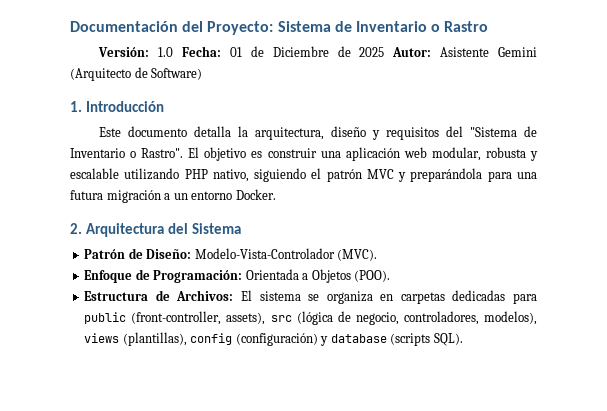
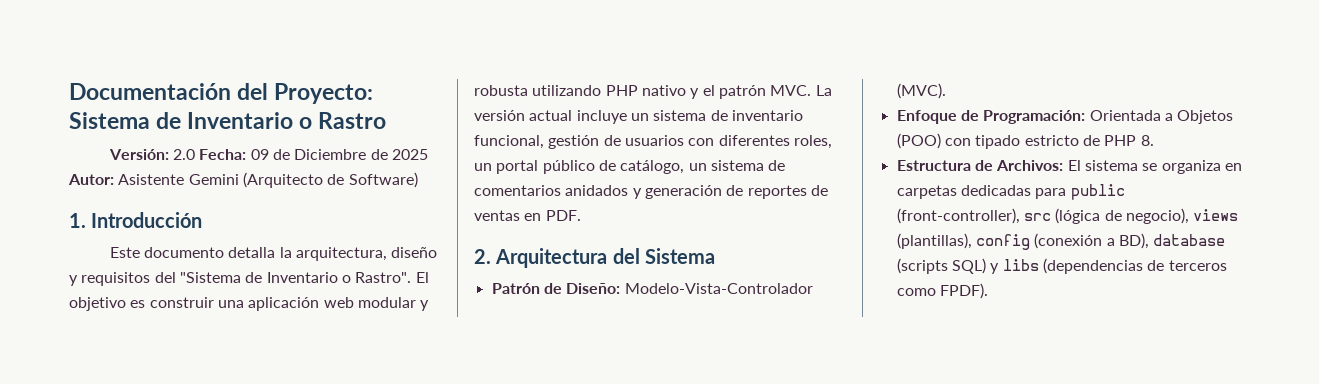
[158,46,243,57] 1.0 Fecha: 01 -> [172,149,269,160] 2.0 Fecha: 09
[431,147,538,161] [70,168,537,182] [70,189,276,203] modular, robusta y escalable utilizando PHP nativo, siguiendo el patrón MVC y preparándola para una futura migración a un entorno Docker. -> [357,297,430,311] [474,85,832,99] [474,110,803,124] [474,135,832,149] [474,160,786,174] [474,185,828,199] [474,210,581,221] modular y robusta utilizando PHP nativo y el patrón MVC. La versión actual incluye un sistema de inventario funcional, gestión de usuarios con diferentes roles, un portal público de catálogo, un sistema de comentarios anidados y generación de reportes de ventas en PDF.
[354,270,391,282] (POO). -> [896,133,1154,149] (POO) con tipado estricto de PHP 8.
[131,311,266,325] (front-controller, assets), -> [896,208,1020,224] (front-controller),
[355,311,537,325] [84,332,463,346] negocio, controladores, modelos), views (plantillas), config (configuración) y database (scripts SQL). -> [1125,208,1239,224] [896,233,1226,250] [896,258,1227,274] [896,283,988,299] negocio), views (plantillas), config (conexión a BD), database (scripts SQL) y libs (dependencias de terceros como FPDF).

